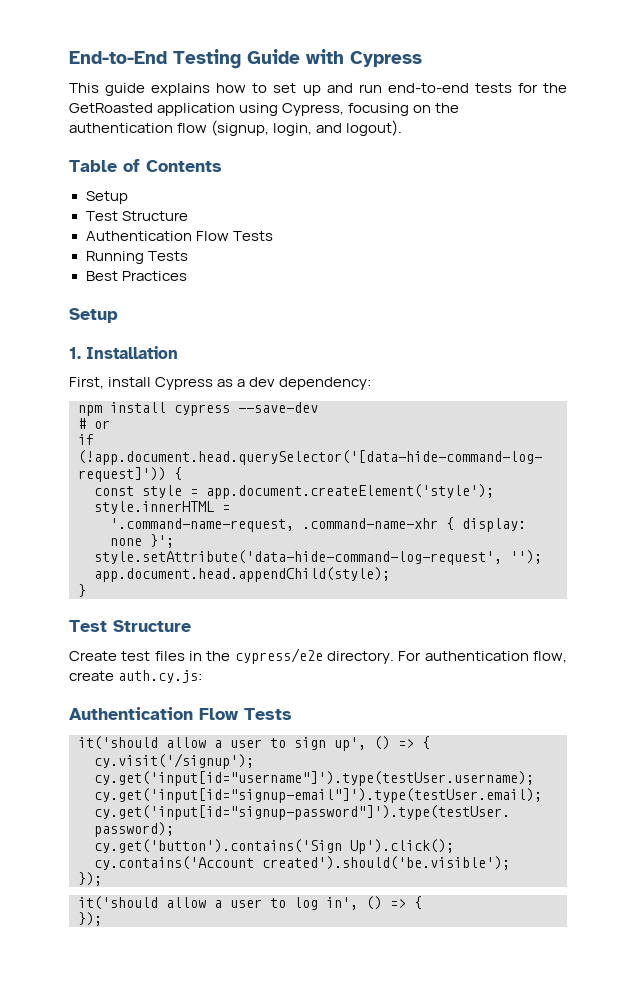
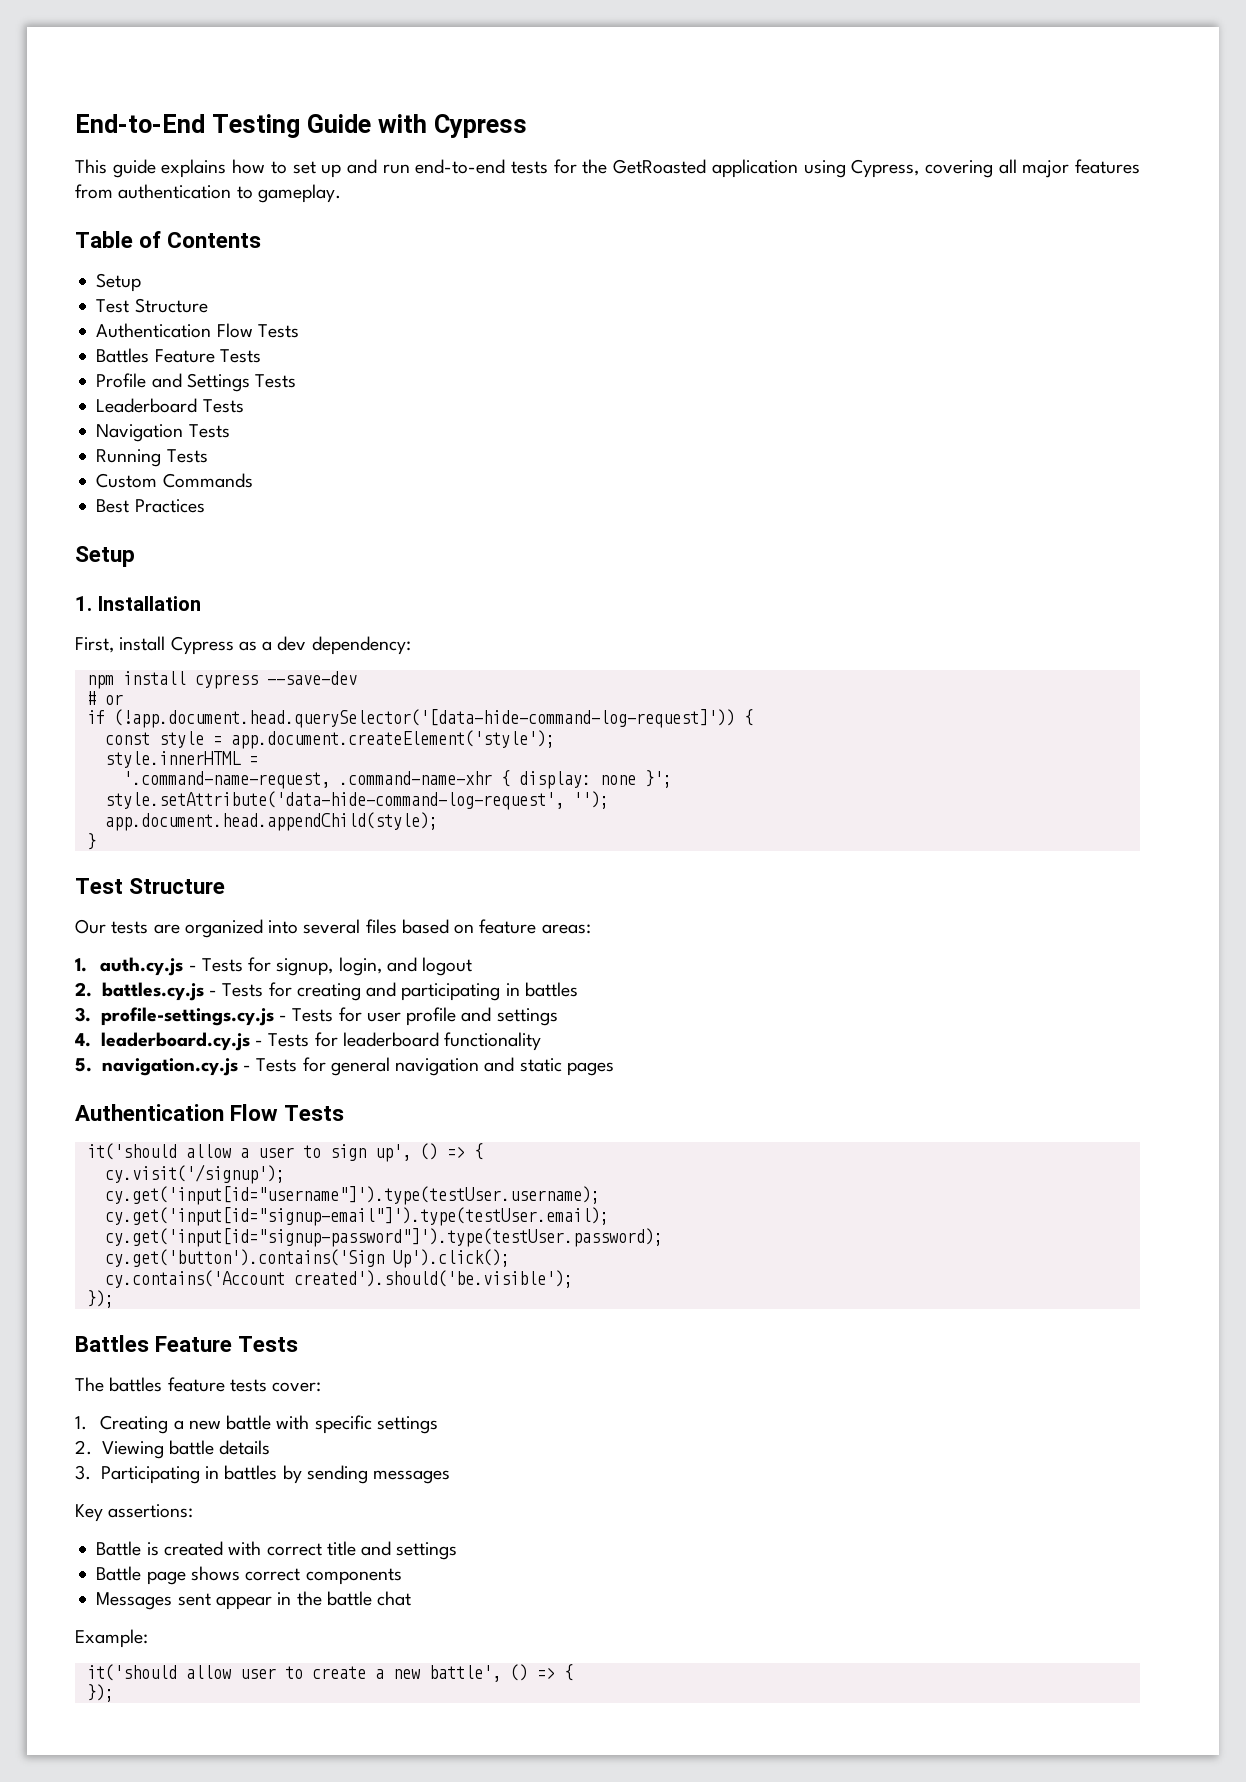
[348,103,460,116] [69,120,403,136] focusing on the authentication flow (signup, login, and logout). -> [924,159,1141,178] [75,184,341,203] covering all major features from authentication to gameplay.
(273, 236) none -> [96,348,261,363] [96,373,297,392] [96,398,244,413] [96,424,230,442] // Battles Feature Tests // Profile and Settings Tests // Leaderboard Tests // Navigation Tests
(188, 256) none -> [96,473,253,488] // Custom Commands
[69,648,567,664] [69,670,203,683] Create test files in the cypress/e2e directory. For authentication flow, create auth.cy.js: -> [75,919,591,938] [75,957,473,976] [75,982,578,1001] [75,1007,558,1026] [75,1032,542,1051] [75,1057,614,1076] Our tests are organized into several files based on feature areas: // 1. auth.cy.js - Tests for signup, login, and logout // 2. battles.cy.js - Tests for creating and participating in battles // 3. profile-settings.cy.js - Tests for user profile and settings // 4. leaderboard.cy.js - Tests for leaderboard functionality // 5. navigation.cy.js - Tests for general navigation and static pages
[78,896,358,910] // it('should allow a user to log in', -> [75,1335,299,1352] [75,1377,322,1392] [75,1415,438,1434] [75,1440,271,1459] [75,1465,451,1484] [75,1504,194,1522] [96,1541,458,1560] [96,1566,402,1585] [96,1591,412,1610] [75,1629,148,1648] [86,1664,501,1682] // Battles Feature Tests // The battles feature tests cover: // 1. Creating a new battle with specific settings // 2. Viewing battle details // 3. Participating in battles by sending messages // Key assertions: // Battle is created with correct title and settings // Battle page shows correct components // Messages sent appear in the battle chat // Example: // it('should allow user to create a new battle',

